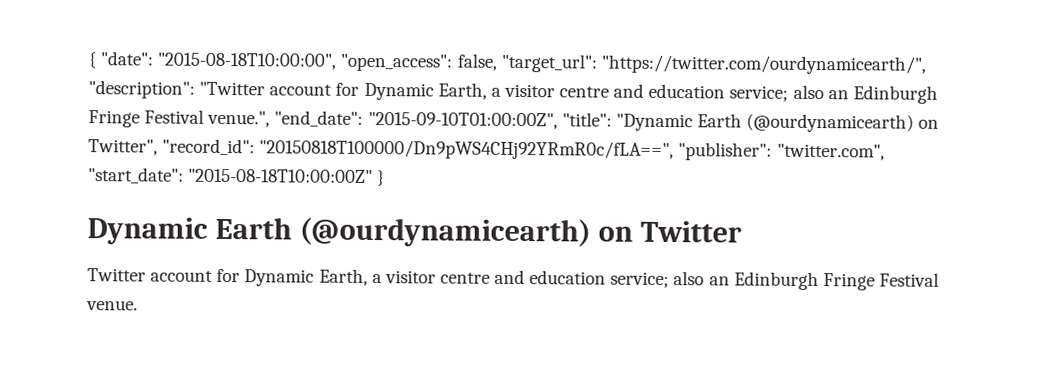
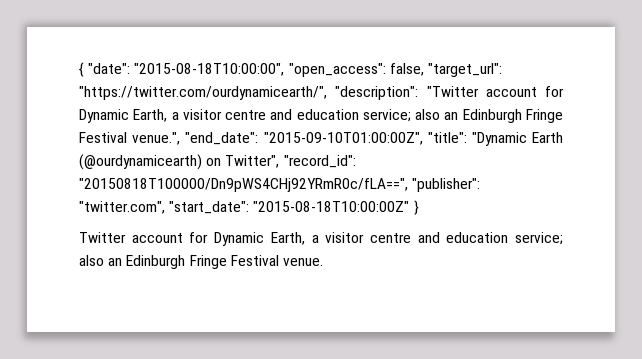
[87,216,742,248] // Dynamic Earth (@ourdynamicearth) on Twitter -> (419, 207) none

